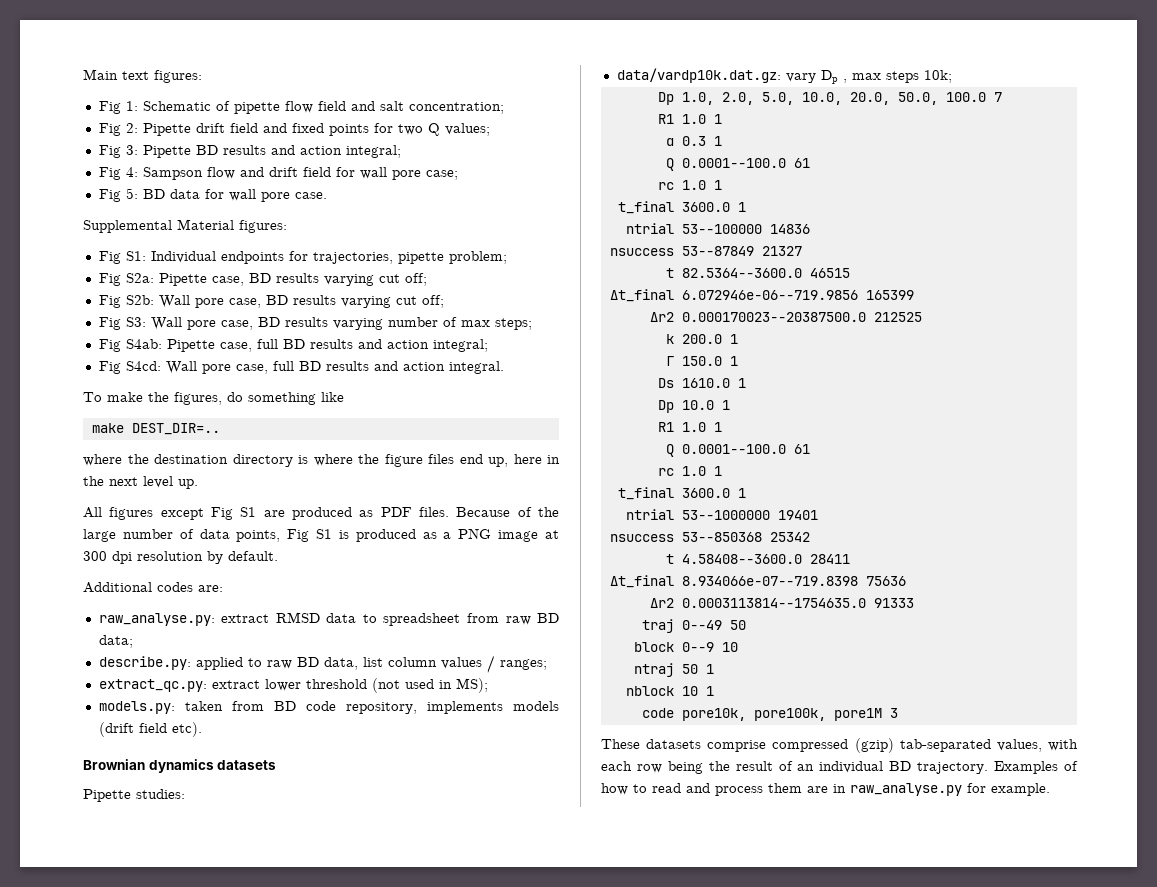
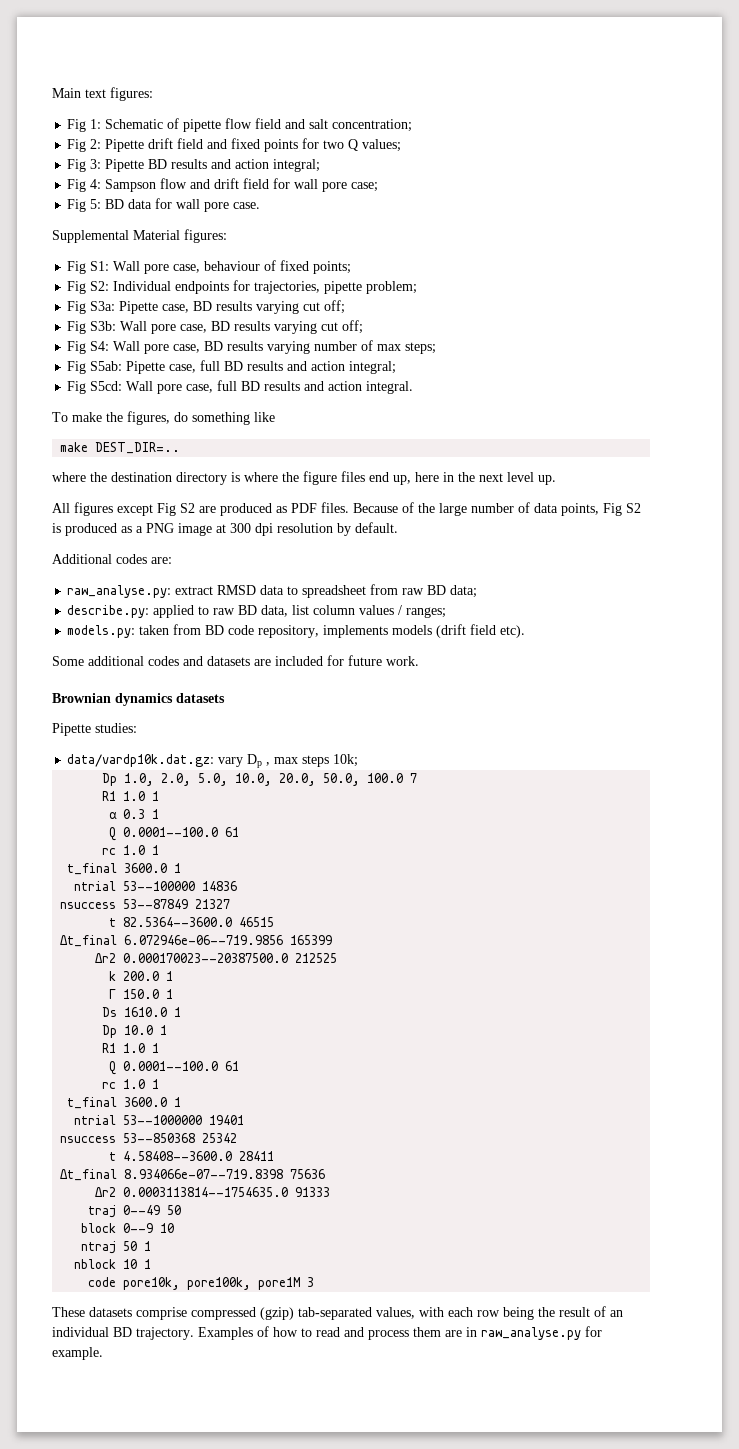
(146, 256) none -> [113,260,352,274] [67,281,110,294] Wall pore case, behaviour of fixed points; // Fig S2:
[125,273,154,283] S2a: -> [90,301,116,311] S3a:
[125,295,154,305] S2b: -> [90,321,117,331] S3b:
[125,317,146,327] S3: -> [90,341,110,351] S4:
[125,339,162,349] S4ab: -> [90,361,123,371] S5ab:
[125,361,161,371] S4cd: -> [90,381,123,391] S5cd:
[240,507,257,517] S1 -> [180,503,195,513] S2
[316,529,333,539] S1 -> [626,503,641,513] S2
[98,678,488,693] // extract_qc.py: extract lower threshold (not used in MS); -> (447, 612) none
(202, 729) none -> [52,655,419,666] // Some additional codes and datasets are included for future work.

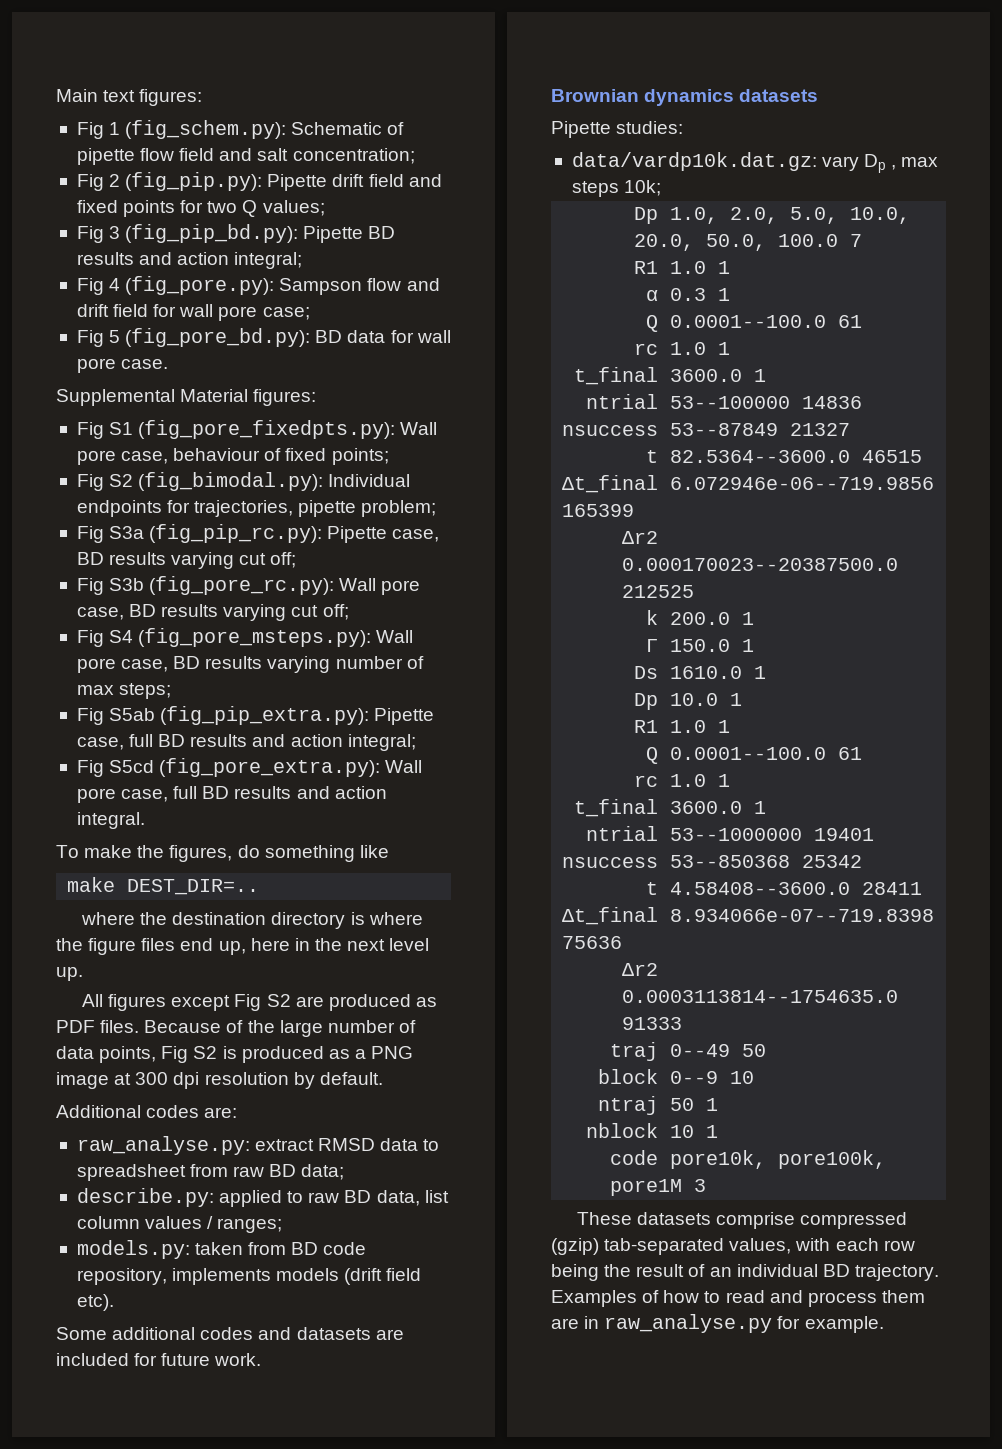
[90,119,102,129] 1: -> [109,120,287,139] 1 (fig_schem.py):
[90,139,102,149] 2: -> [109,172,263,191] 2 (fig_pip.py):
[90,159,102,169] 3: -> [109,224,299,243] 3 (fig_pip_bd.py):
[90,179,102,189] 4: -> [109,276,275,295] 4 (fig_pore.py):
[90,199,102,209] 5: -> [109,328,311,347] 5 (fig_pore_bd.py):
[90,261,110,271] S1: -> [109,420,396,439] S1 (fig_pore_fixedpts.py):
[90,281,110,291] S2: -> [109,472,324,491] S2 (fig_bimodal.py):
[90,301,116,311] S3a: -> [109,524,323,543] S3a (fig_pip_rc.py):
[90,321,117,331] S3b: -> [109,576,335,595] S3b (fig_pore_rc.py):
[90,341,110,351] S4: -> [109,628,372,647] S4 (fig_pore_msteps.py):
[90,361,123,371] S5ab: -> [109,706,370,725] S5ab (fig_pip_extra.py):
[90,381,123,391] S5cd: -> [109,758,381,777] S5cd (fig_pore_extra.py):

